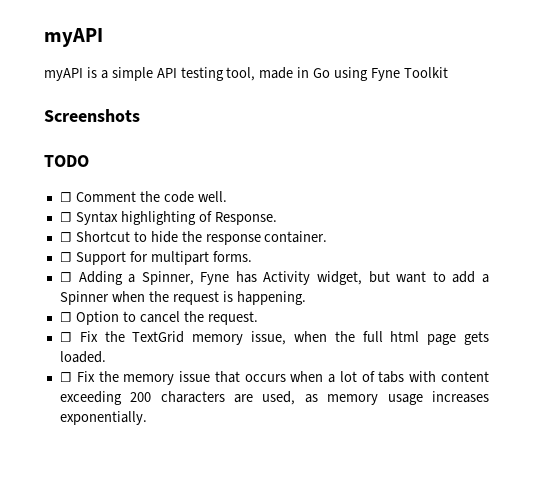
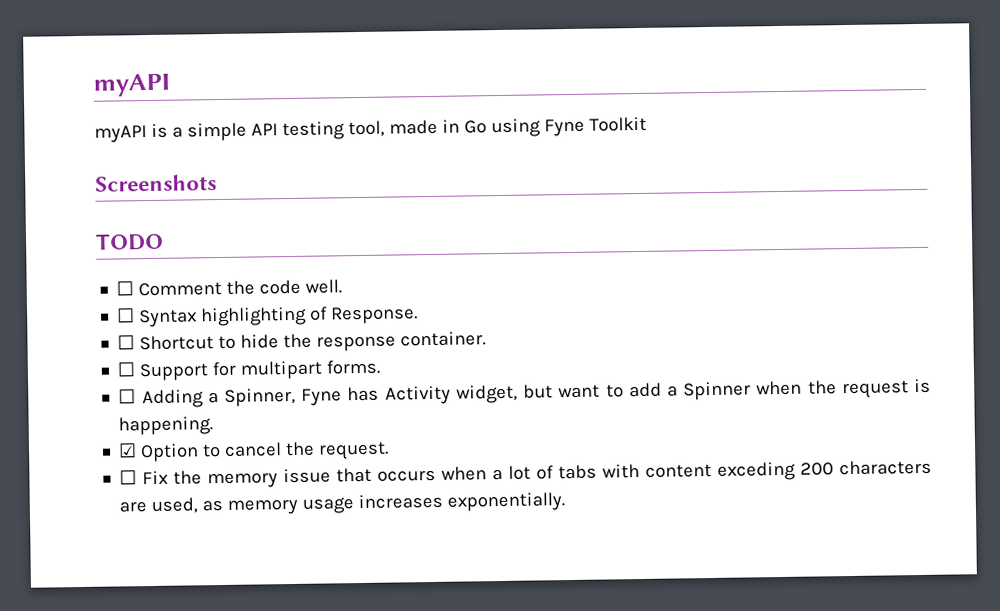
[59,312,72,322] ☐ -> [118,443,138,458] ☑
[59,331,489,345] [59,351,106,363] // ☐ Fix the TextGrid memory issue, when the full html page gets loaded. -> (390, 450) none
[59,391,122,405] exceeding -> [717,461,797,481] exceding

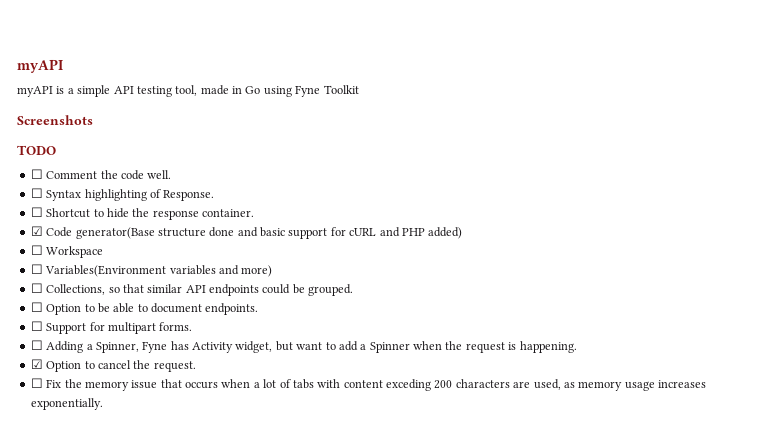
(487, 339) none -> [30,226,463,239] [30,245,104,258] [30,264,273,277] [30,283,354,296] [30,302,259,315] // ☑ Code generator(Base structure done and basic support for cURL and PHP added) // ☐ Workspace // ☐ Variables(Environment variables and more) // ☐ Collections, so that similar API endpoints could be grouped. // ☐ Option to be able to document endpoints.

